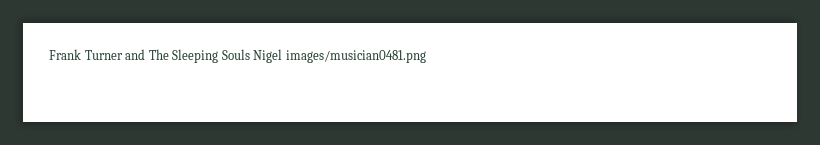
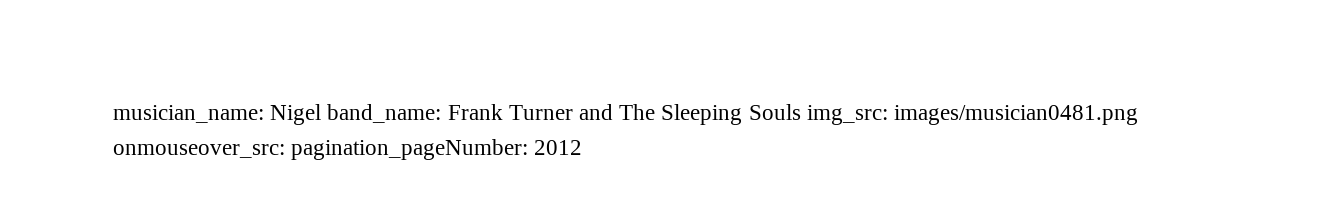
(49, 54) none -> [113,104,442,125] musician_name: Nigel band_name:
[253,49,426,63] Nigel images/musician0481.png -> [806,105,1139,125] [113,139,583,160] img_src: images/musician0481.png onmouseover_src: pagination_pageNumber: 2012

